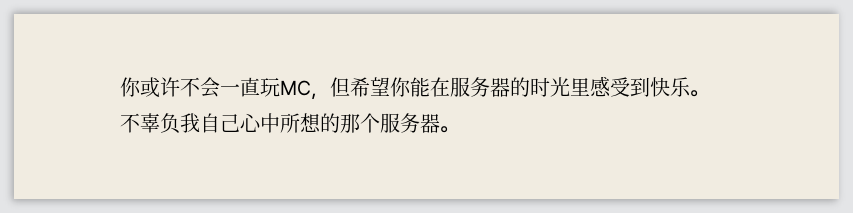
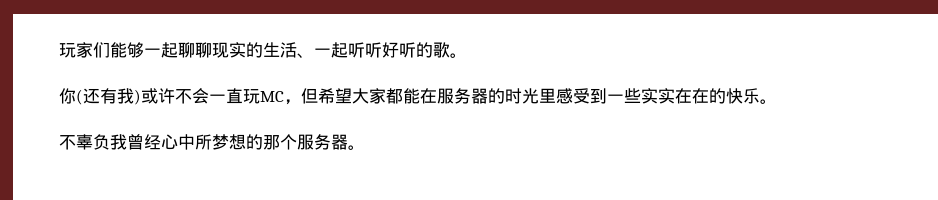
[120,77,142,97] 你 -> [59,42,467,58] [59,88,141,105] 玩家们能够一起聊聊现实的生活、一起听听好听的歌。 // 你(还有我)
[390,77,412,97] 你 -> [352,88,403,104] 大家都
(651, 87) none -> [607,88,726,104] 一些实实在在的
[200,113,301,133] 自己心中所 -> [127,134,229,150] 曾经心中所梦

